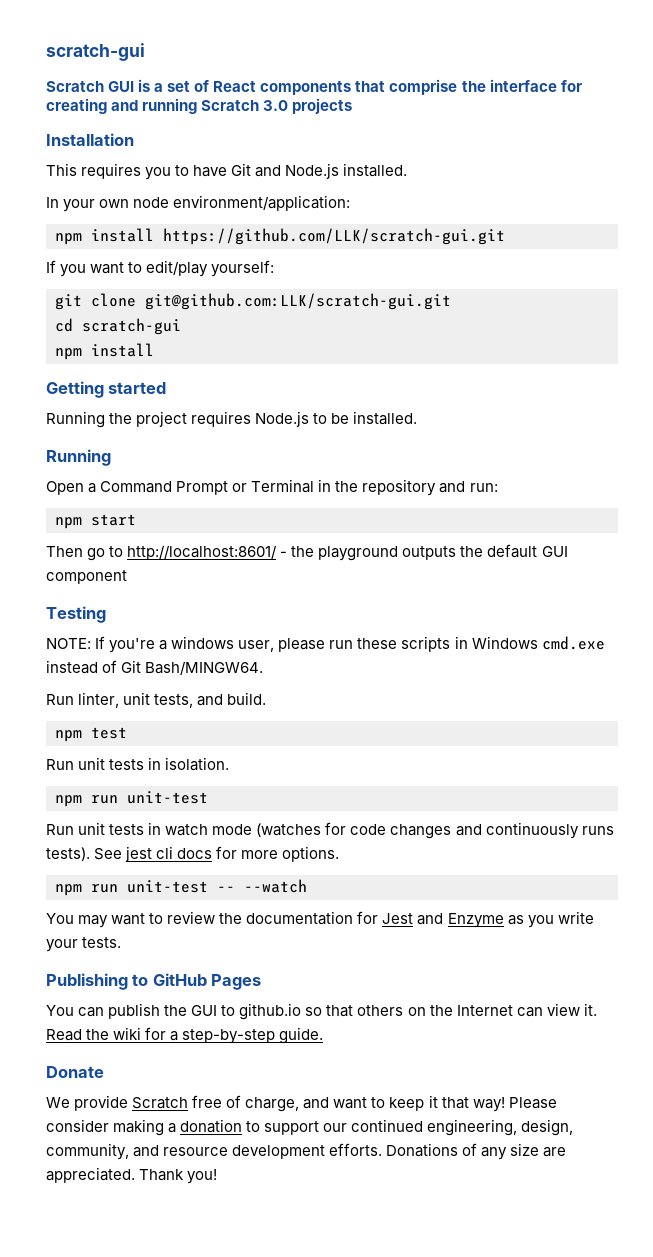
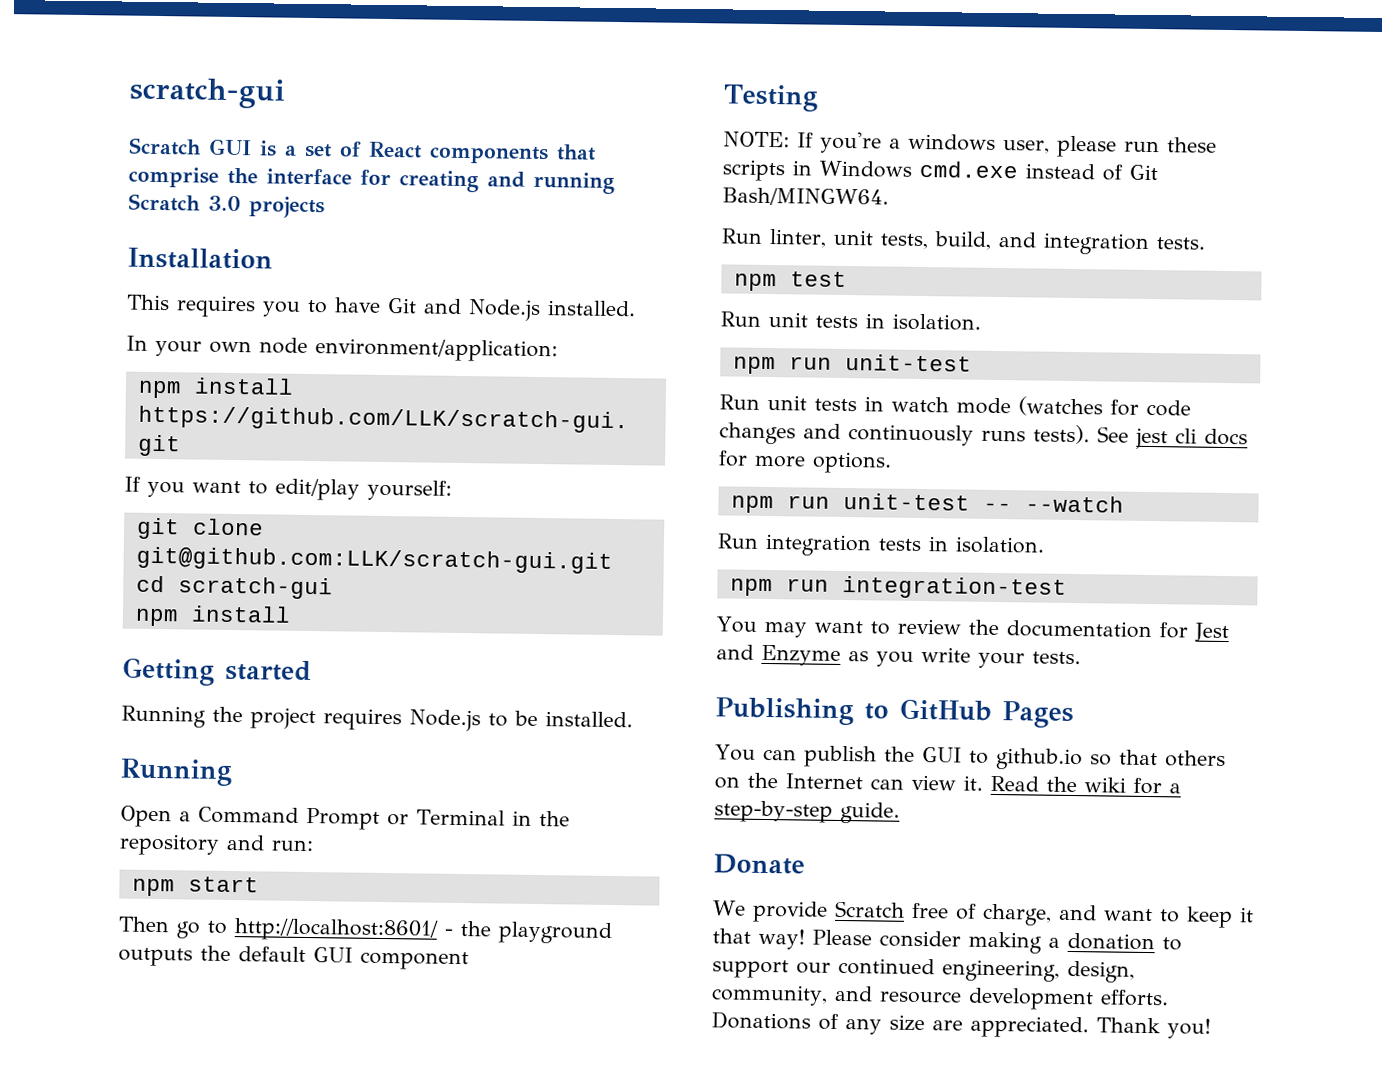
[197,692,267,706] and build. -> [933,231,1205,255] build, and integration tests.
(307, 886) none -> [717,533,1045,557] [729,575,1067,600] // Run integration tests in isolation. // npm run integration-test

